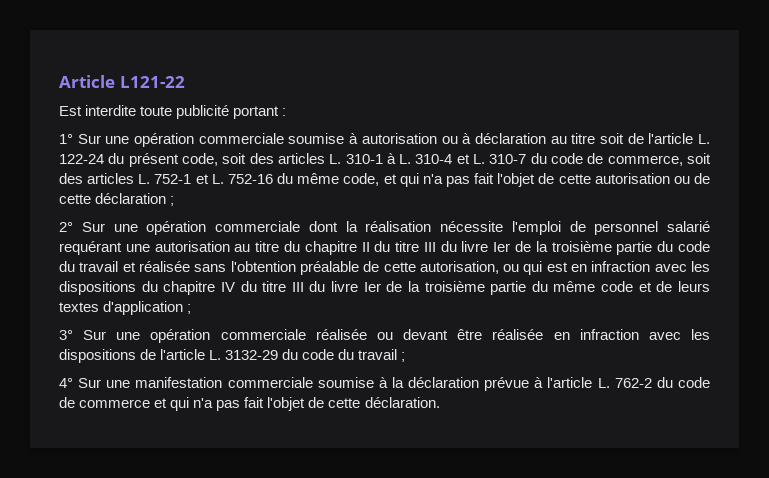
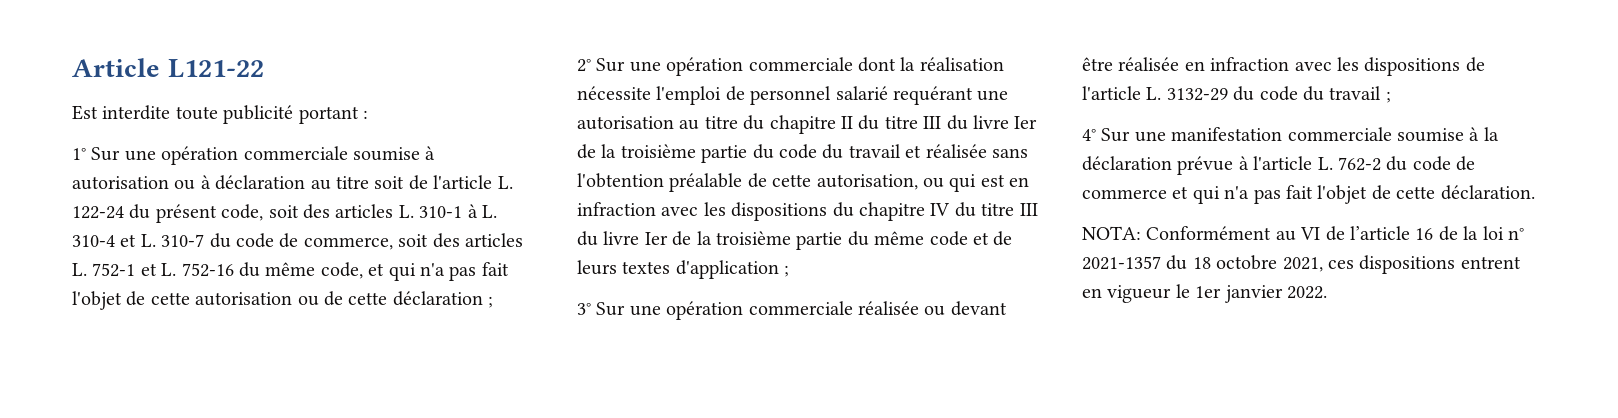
(440, 402) none -> [1082,226,1524,241] [1082,255,1521,274] [1082,284,1327,303] // NOTA: Conformément au VI de l’article 16 de la loi n° 2021-1357 du 18 octobre 2021, ces dispositions entrent en vigueur le 1er janvier 2022.

